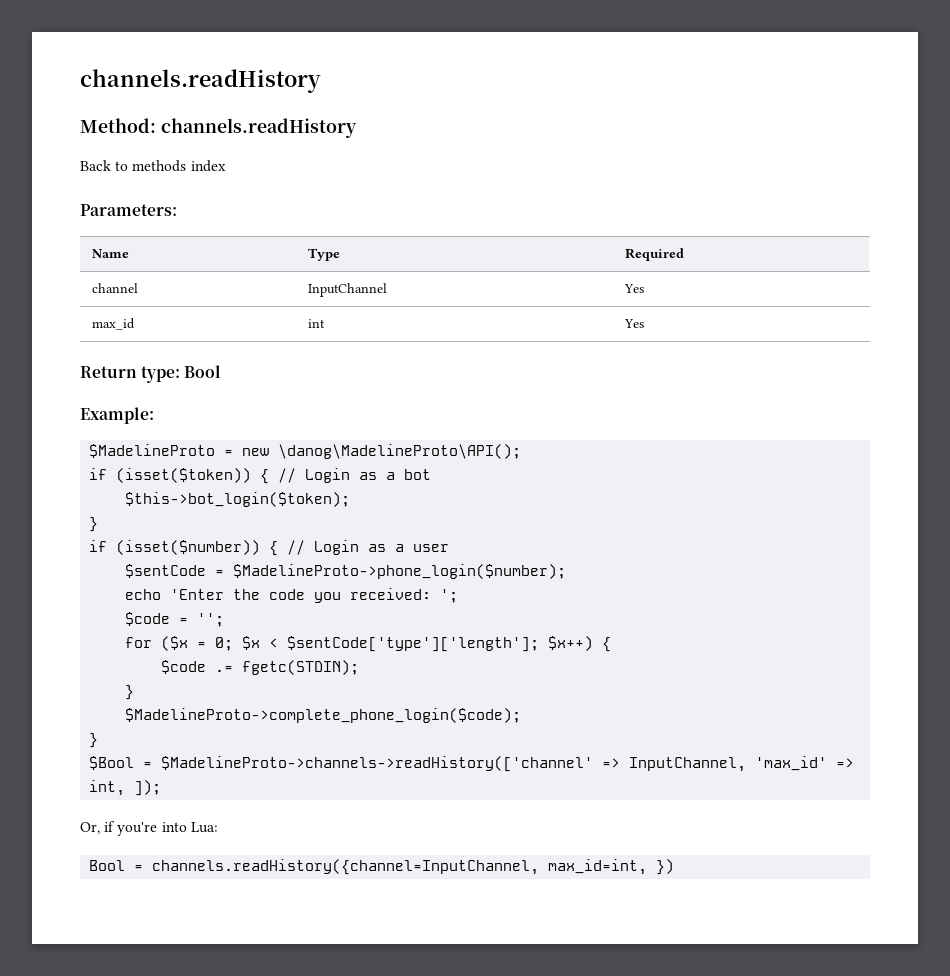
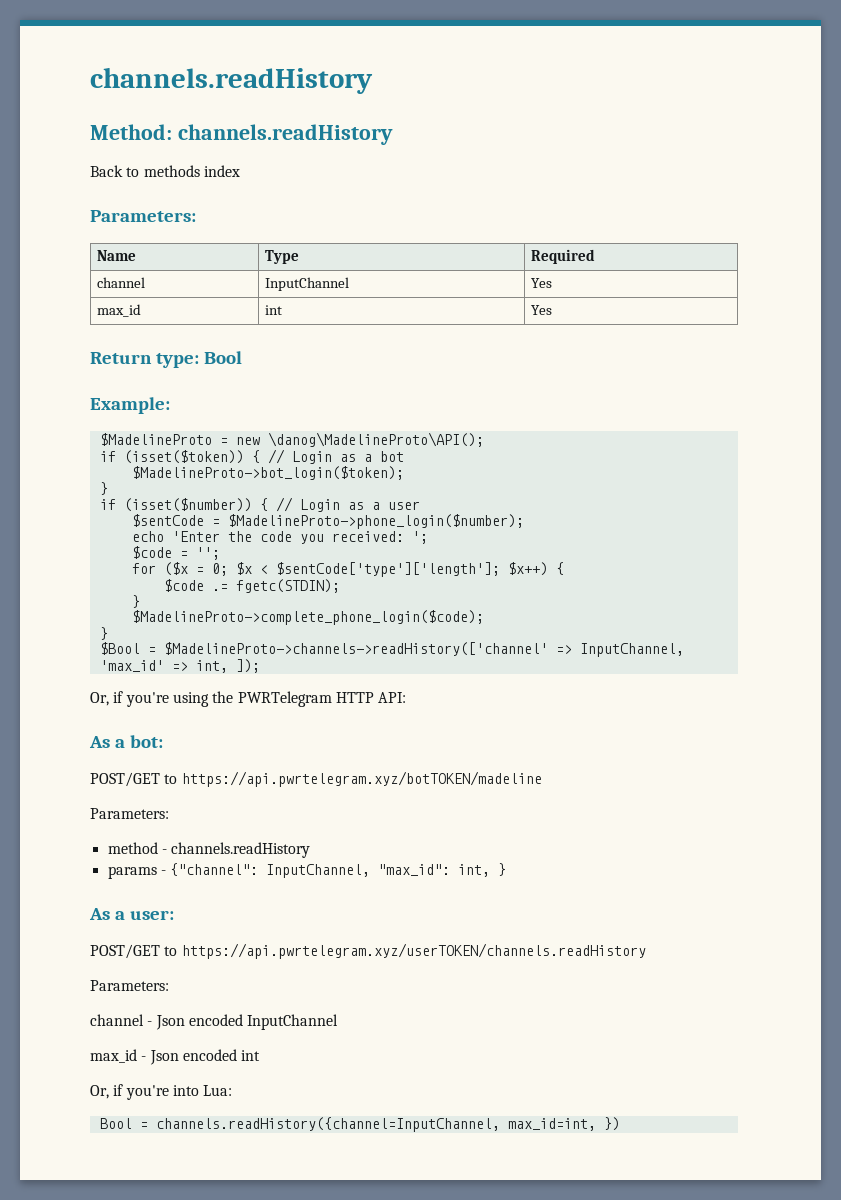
[125,492,351,507] $this->bot_login($token); -> [131,466,404,480] $MadelineProto->bot_login($token);
(162, 788) none -> [90,691,407,707] [89,735,163,748] [90,771,542,787] [90,808,169,819] [107,842,311,858] [107,863,507,879] [89,908,174,920] [90,943,646,959] [90,980,169,991] [90,1014,339,1030] [90,1049,261,1065] // Or, if you're using the PWRTelegram HTTP API: // As a bot: // POST/GET to https://api.pwrtelegram.xyz/botTOKEN/madeline // Parameters: // method - channels.readHistory // params - {"channel": InputChannel, "max_id": int, } // As a user: // POST/GET to https://api.pwrtelegram.xyz/userTOKEN/channels.readHistory // Parameters: // channel - Json encoded InputChannel // max_id - Json encoded int

